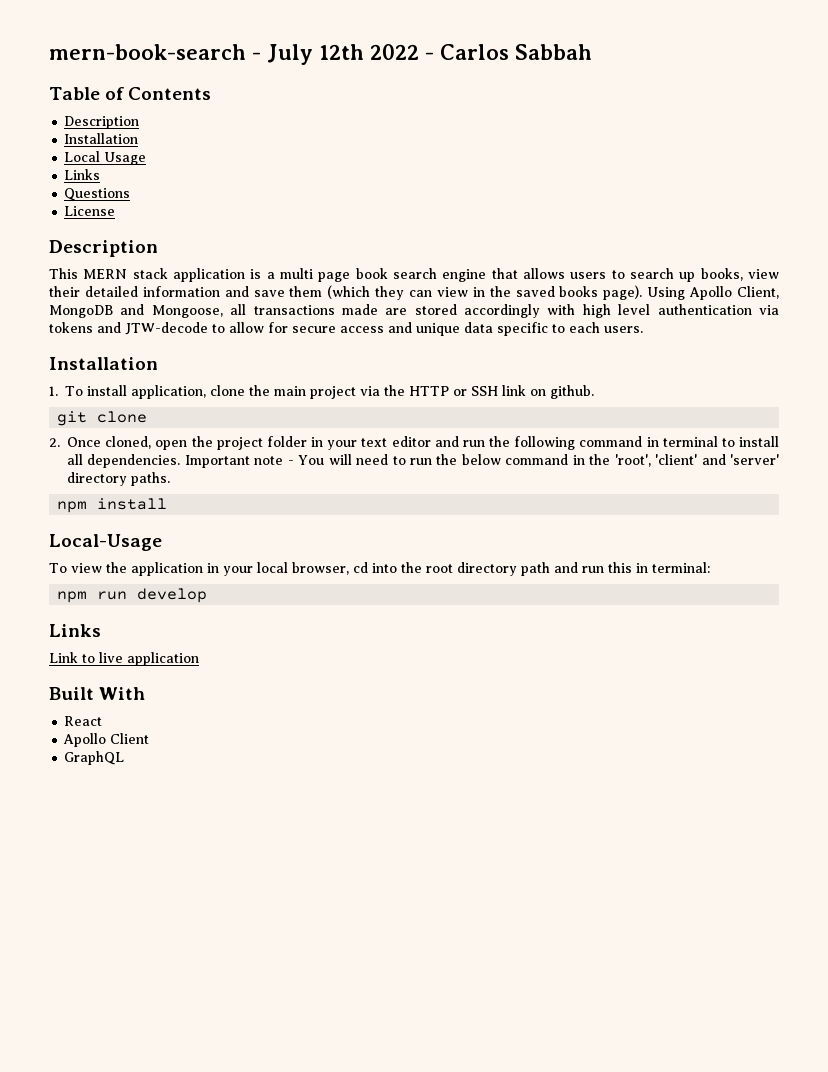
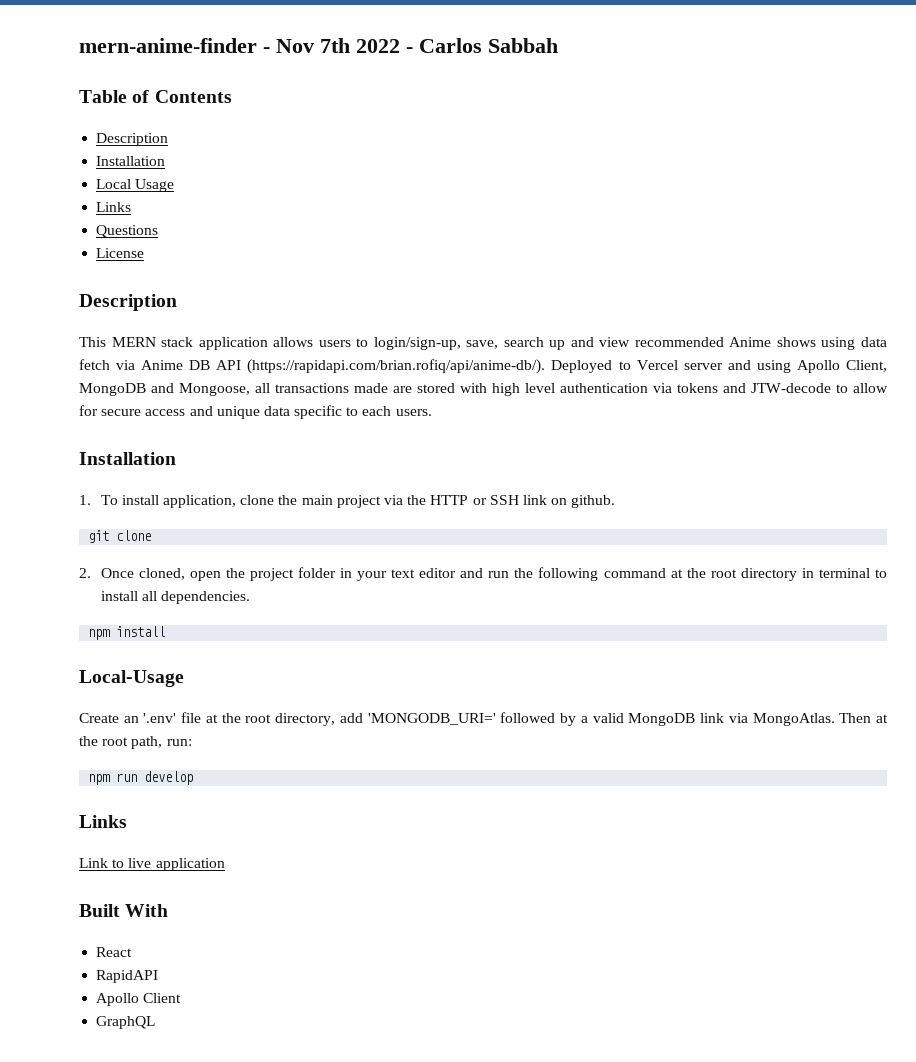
[49,44,364,65] mern-book-search - July 12th -> [79,38,350,53] mern-anime-finder - Nov 7th
[250,268,780,282] [49,285,686,300] is a multi page book search engine that allows users to search up books, view their detailed information and save them (which they can view in the saved books page). Using -> [273,337,887,350] [79,359,791,374] allows users to login/sign-up, save, search up and view recommended Anime shows using data fetch via Anime DB API (https://rapidapi.com/brian.rofiq/api/anime-db/). Deployed to Vercel server and using
[464,304,541,318] accordingly -> (455, 388) none
(643, 441) none -> [670,568,797,581] at the root directory
[184,454,780,468] [67,472,170,486] [57,498,168,513] [49,534,162,551] [49,562,710,576] Important note - You will need to run the below command in the 'root', 'client' and 'server' directory paths. // npm install // Local-Usage // To view the application in your local browser, cd into the root directory path and run this in terminal: -> [88,626,166,640] [79,670,184,687] [79,712,888,726] [79,736,192,749] // npm install // Local-Usage // Create an '.env' file at the root directory, add 'MONGODB_URI=' followed by a valid MongoDB link via MongoAtlas. Then at the root path, run:
(103, 721) none -> [96,970,159,983] // RapidAPI

